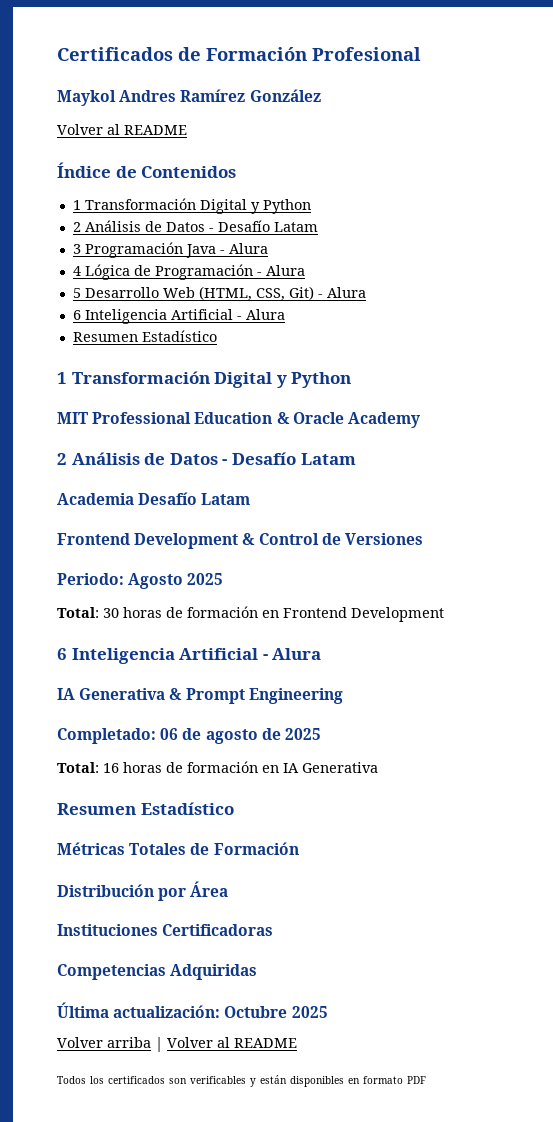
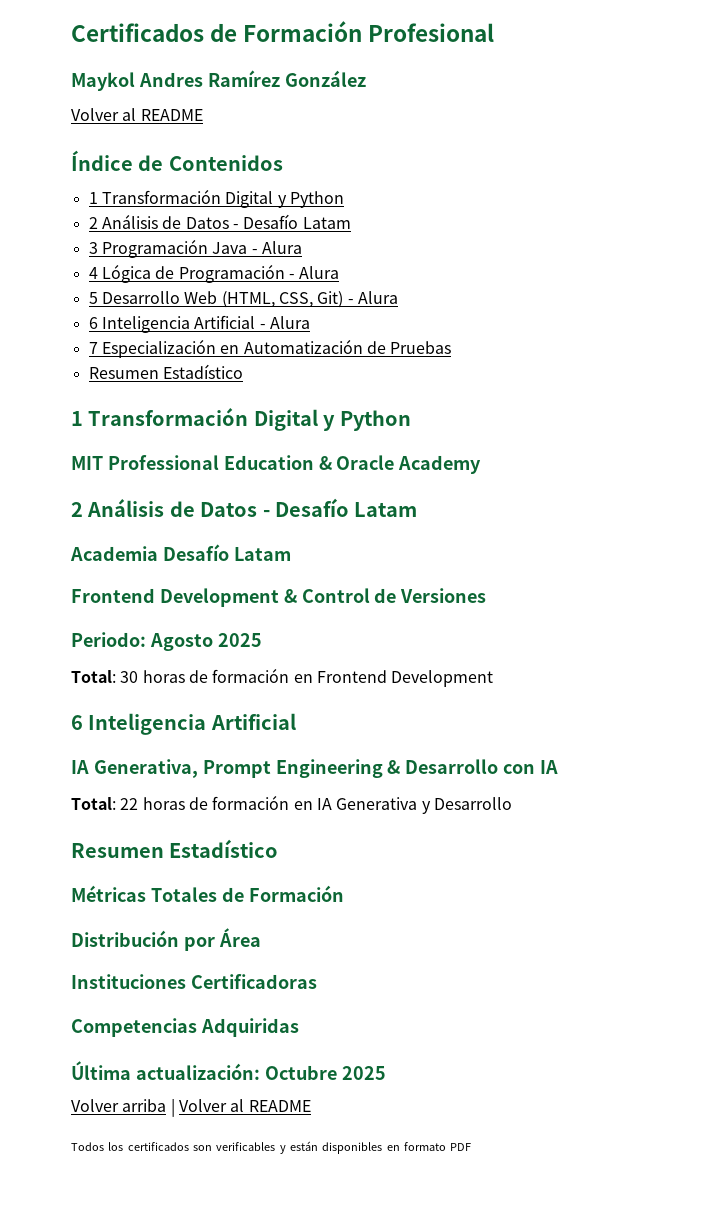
(285, 314) none -> [88,339,452,358] // 7 Especialización en Automatización de Pruebas
[262,648,322,660] [57,688,183,700] - Alura // IA Generativa & -> [71,759,198,778] // IA Generativa,
[57,728,321,744] [57,762,119,773] // Completado: 06 de agosto de 2025 // Total: 16 -> [387,759,559,774] [71,797,139,810] & Desarrollo con IA // Total: 22
(378, 767) none -> [421,797,512,814] y Desarrollo

